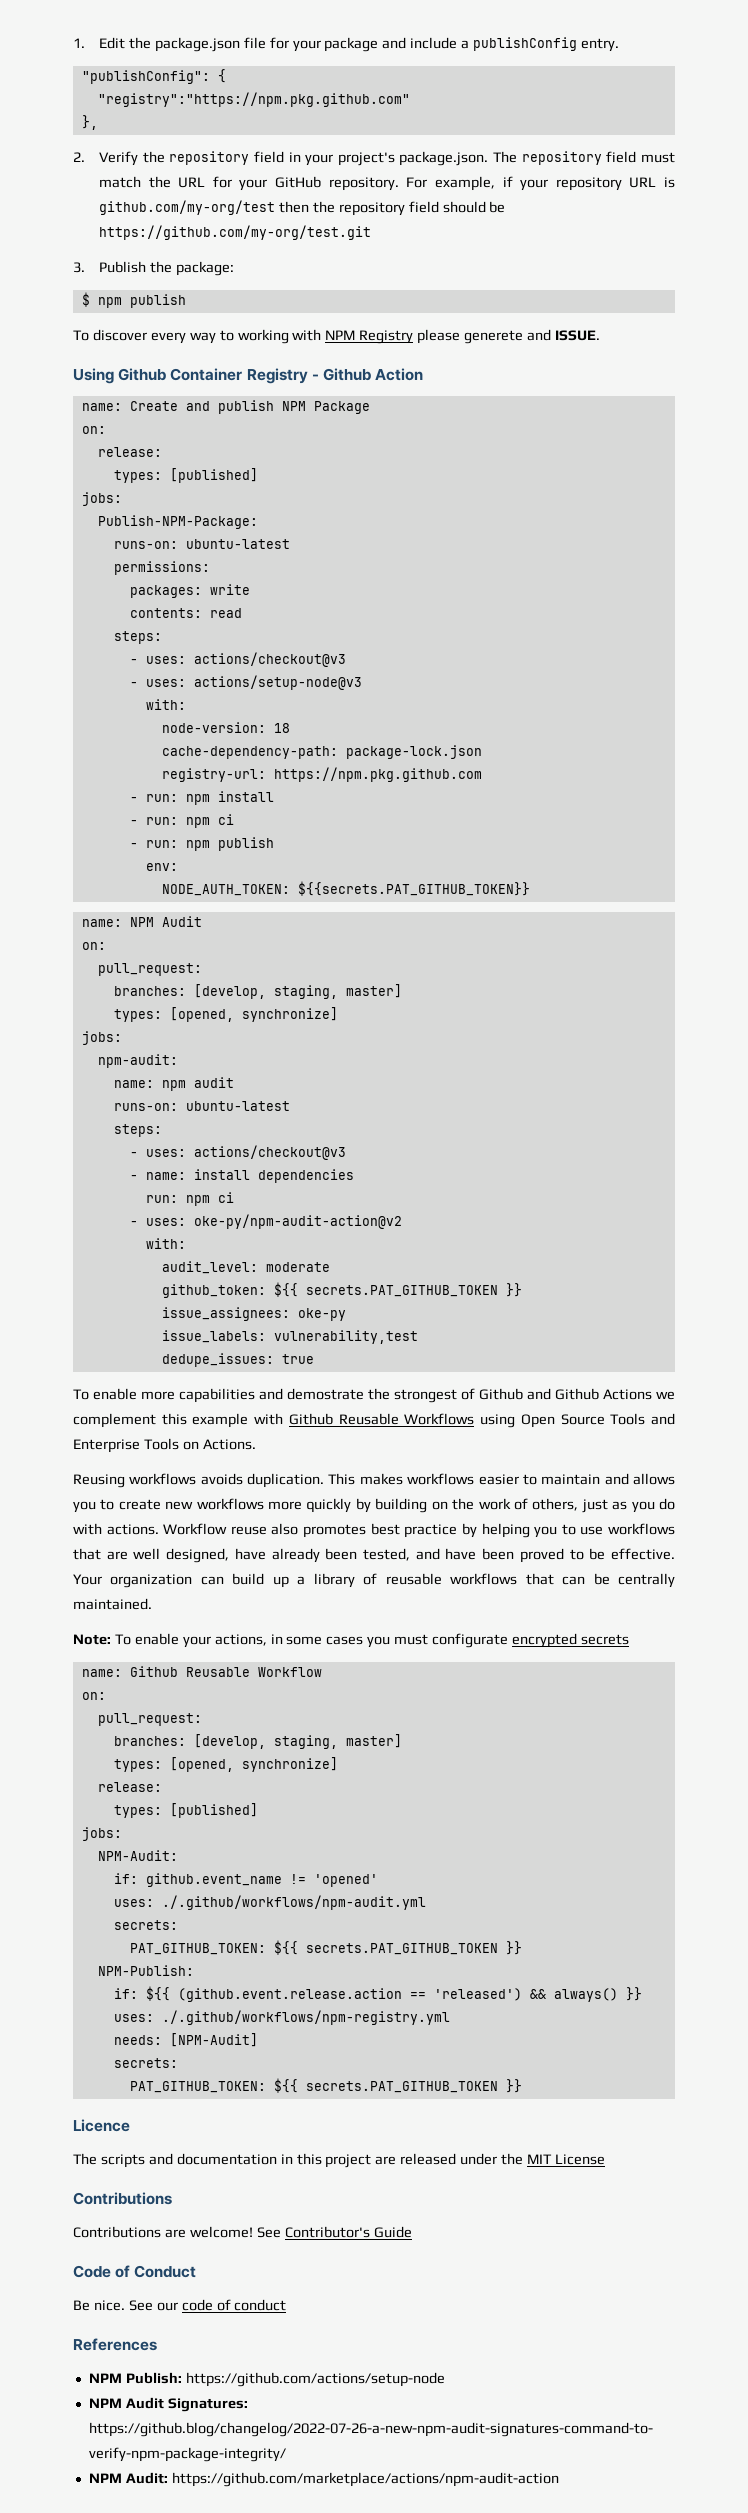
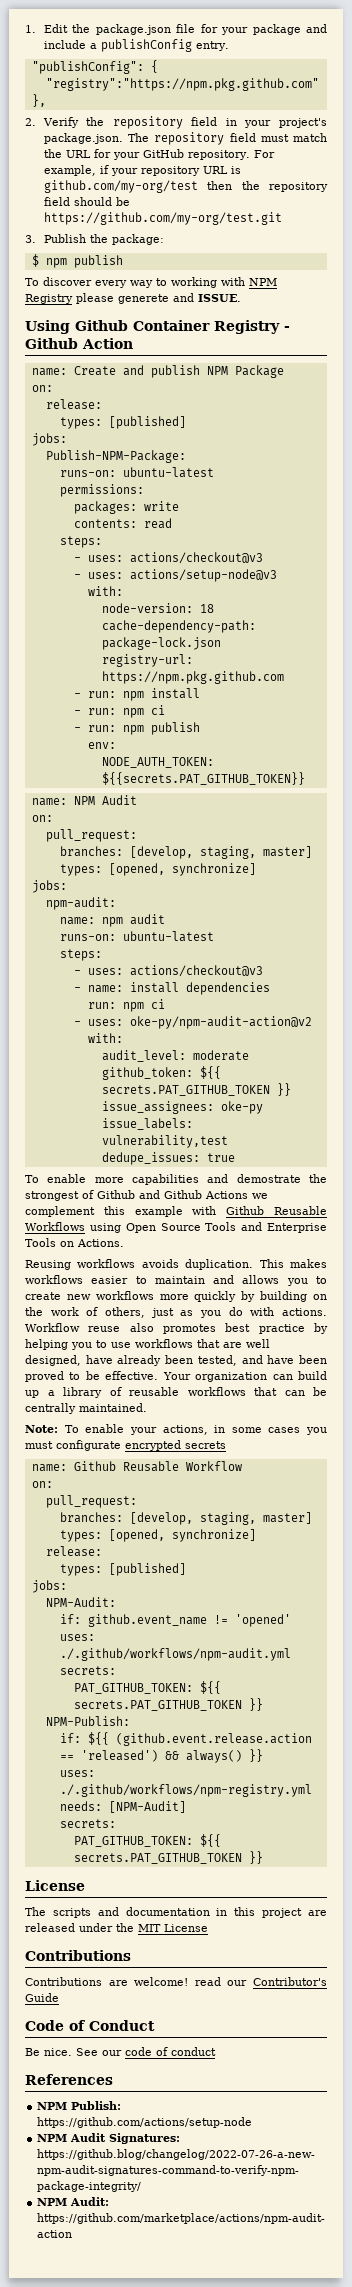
[73,2119,130,2132] Licence -> [25,1880,85,1891] License
[256,2227,281,2238] See -> [194,1977,248,1986] read our

